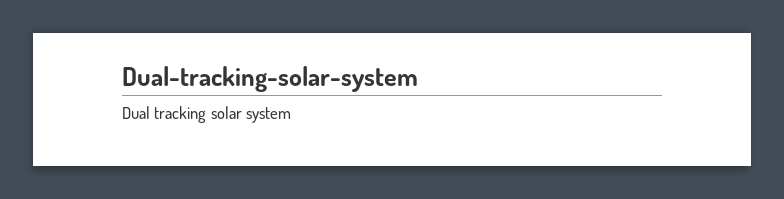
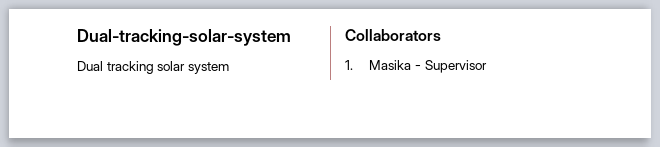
(292, 115) none -> [345,29,441,41] [345,60,487,73] // Collaborators // 1. Masika - Supervisor

